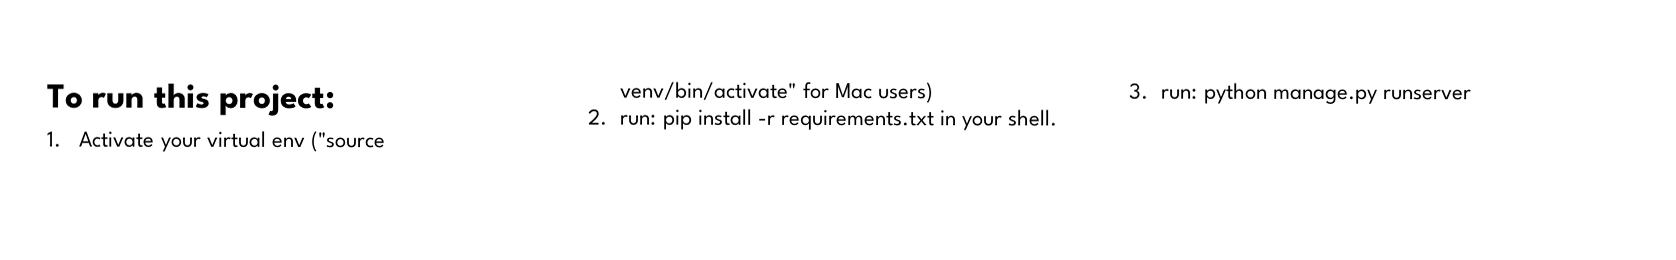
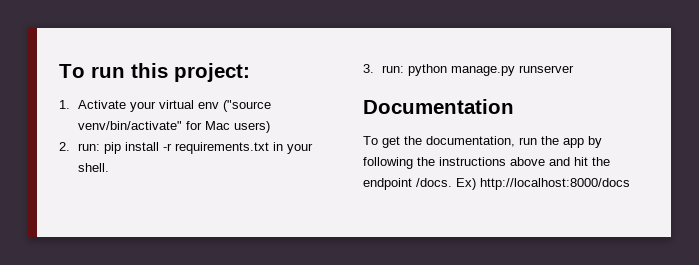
(1472, 95) none -> [363,99,514,114] [363,136,602,148] [363,157,610,169] [363,178,630,190] // Documentation // To get the documentation, run the app by following the instructions above and hit the endpoint /docs. Ex) http://localhost:8000/docs

